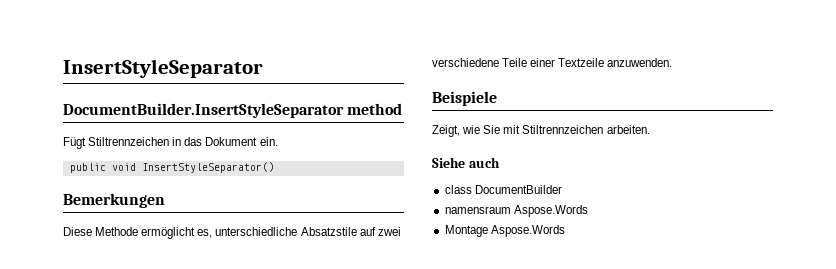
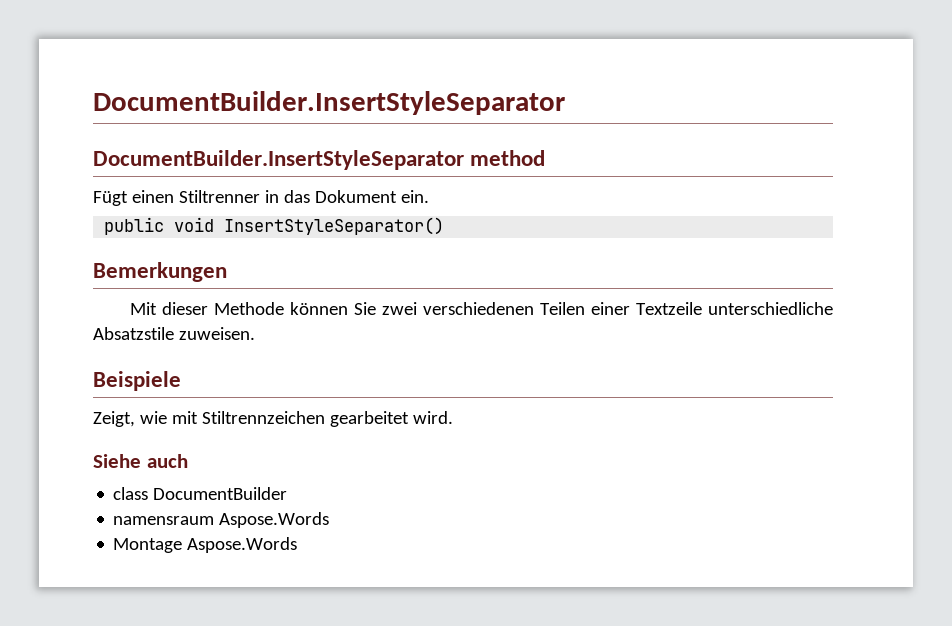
[63,59,263,78] InsertStyleSeparator -> [93,91,565,115] DocumentBuilder.InsertStyleSeparator
[88,137,170,146] Stiltrennzeichen -> [131,190,260,203] einen Stiltrenner
[63,227,401,239] [432,58,673,67] Diese Methode ermöglicht es, unterschiedliche Absatzstile auf zwei verschiedene Teile einer Textzeile anzuwenden. -> [130,302,833,315] [93,327,255,340] Mit dieser Methode können Sie zwei verschiedenen Teilen einer Textzeile unterschiedliche Absatzstile zuweisen.
[483,125,501,134] Sie -> (167, 417) none
[606,125,650,134] arbeiten. -> [329,411,453,427] gearbeitet wird.

